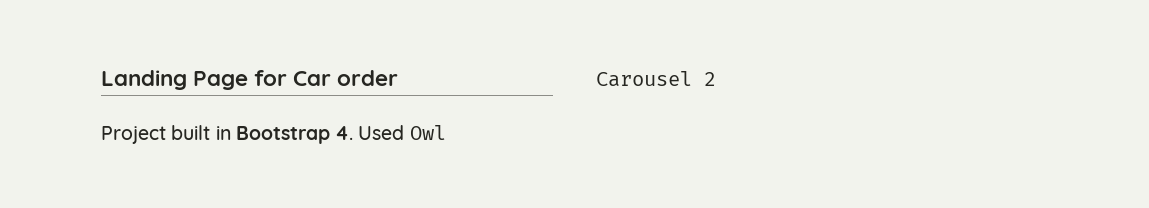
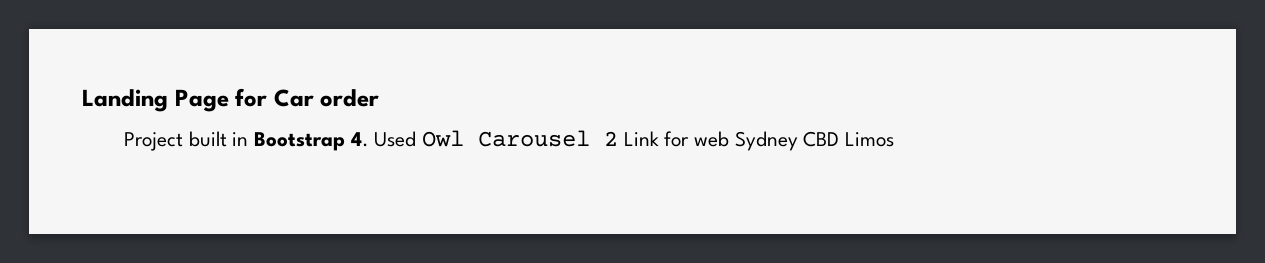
(716, 79) none -> [623,131,894,151] Link for web Sydney CBD Limos

